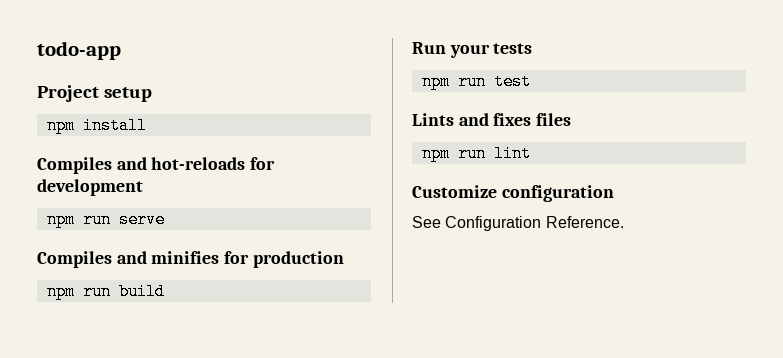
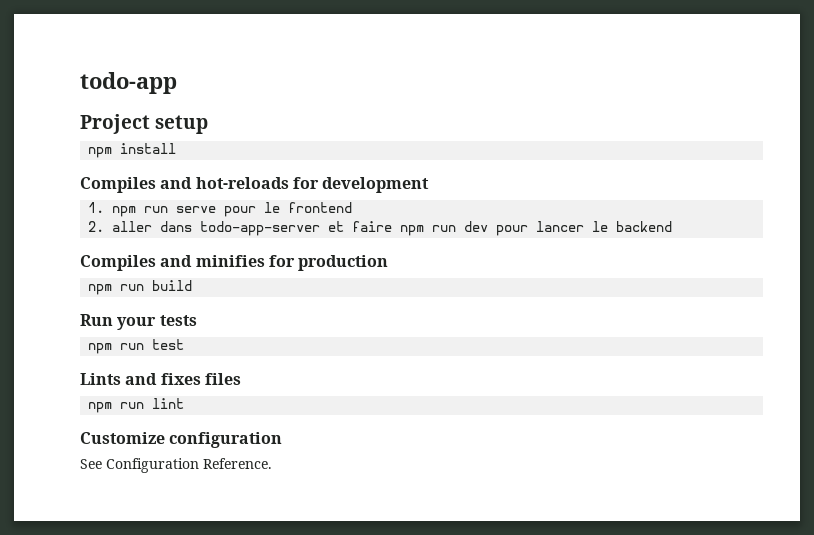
(143, 187) none -> [88,202,105,213] 1.
(165, 219) none -> [224,202,353,217] [88,221,673,236] pour le frontend // 2. aller dans todo-app-server et faire npm run dev pour lancer le backend

